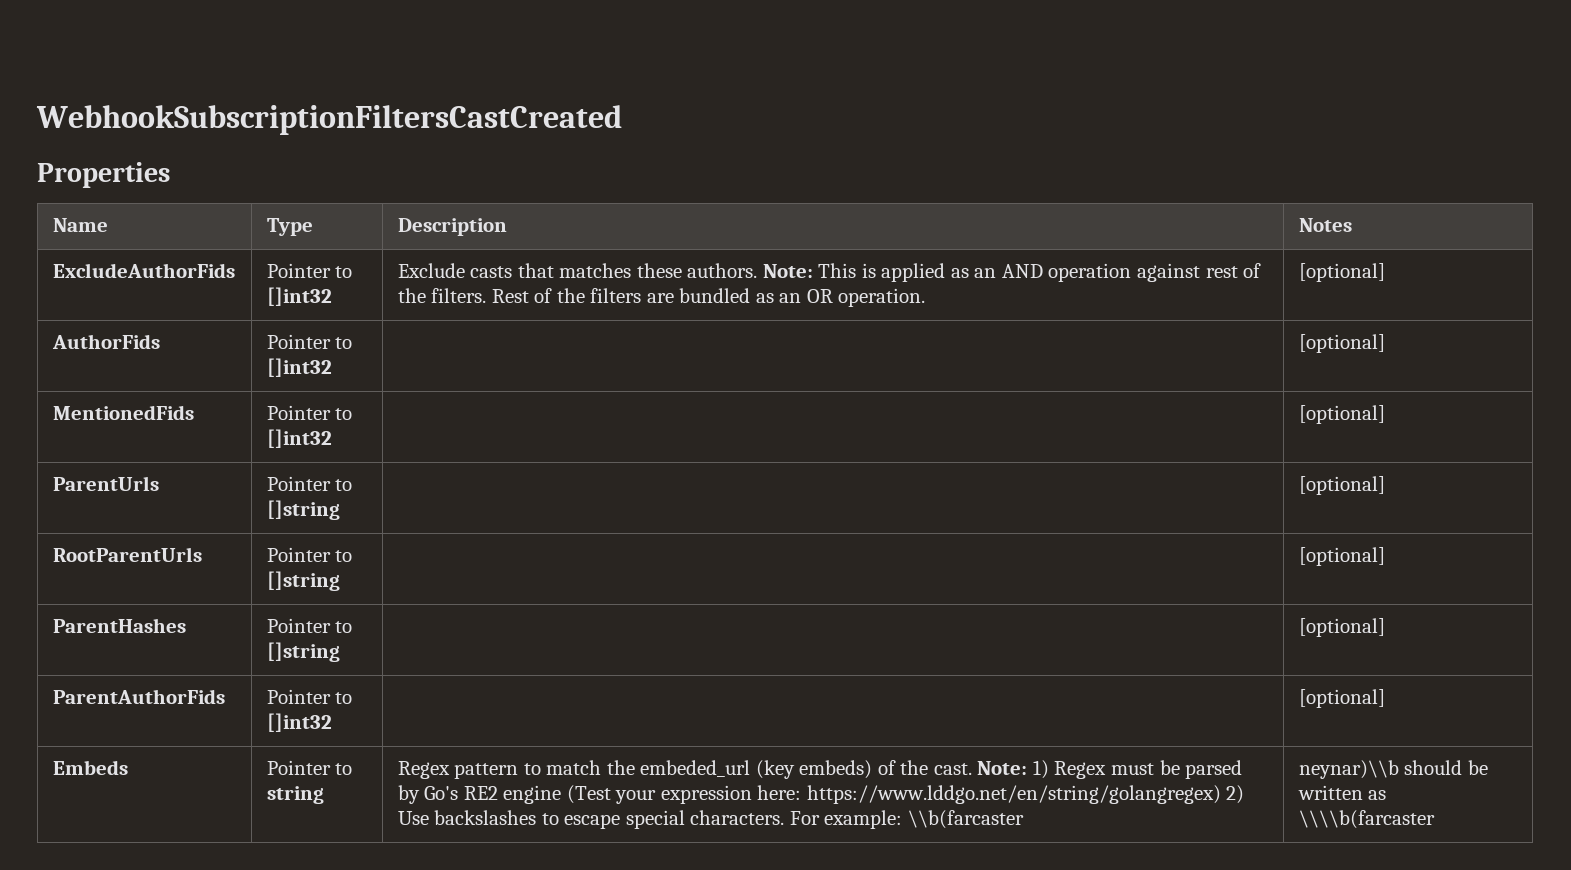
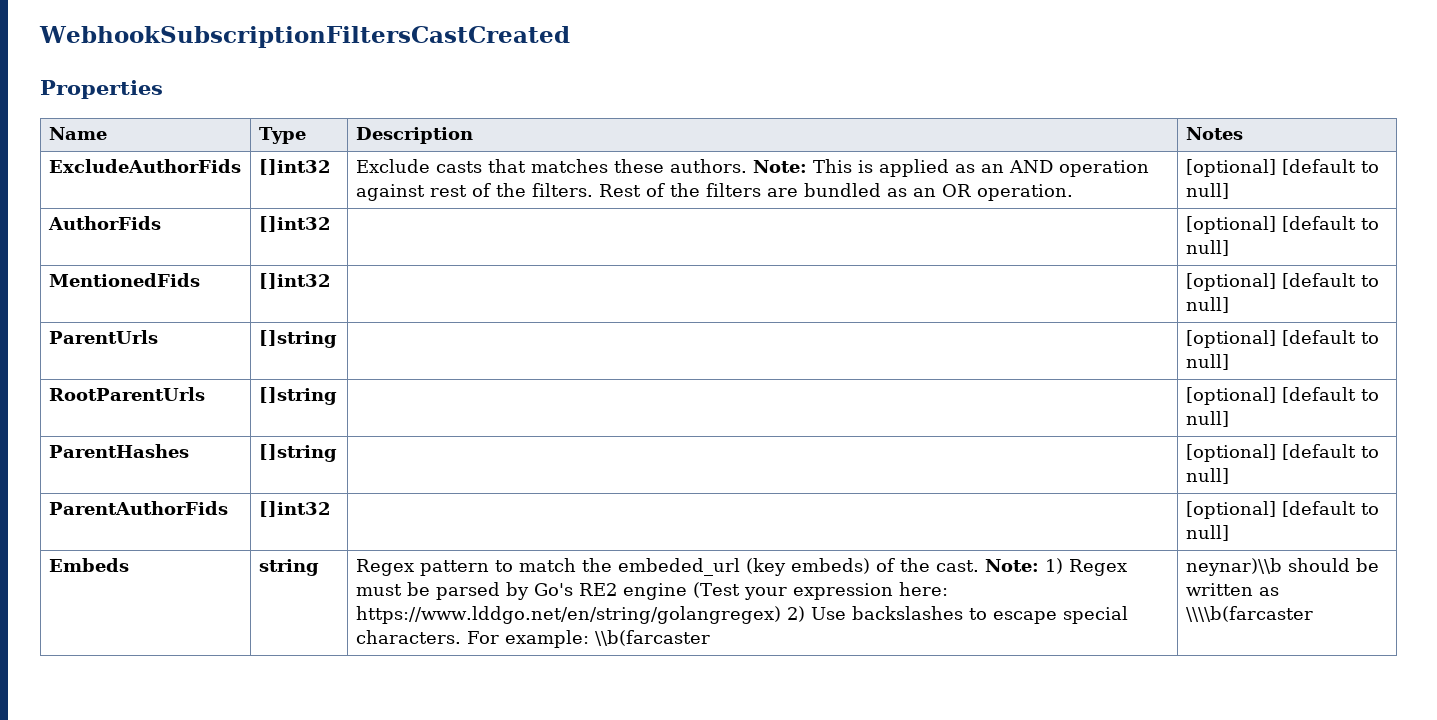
[266,263,353,278] Pointer to -> (241, 166) none
(1385, 272) none -> [1281,159,1379,175] [1185,183,1229,199] [default to null]
[266,334,353,349] [266,358,332,377] [1298,334,1385,353] Pointer to []int32 | | [optional] -> [258,216,331,232] [1185,216,1379,234] [1185,240,1229,256] []int32 | | [optional] [default to null]
[266,405,353,420] [266,429,332,448] [1298,405,1385,424] Pointer to []int32 | | [optional] -> [258,273,331,289] [1185,273,1379,291] [1185,297,1229,313] []int32 | | [optional] [default to null]
[266,476,353,491] [266,500,340,520] [1298,476,1385,495] Pointer to []string | | [optional] -> [258,330,337,348] [1185,330,1379,348] [1185,354,1229,370] []string | | [optional] [default to null]
[266,547,353,562] [266,571,340,591] [1298,547,1385,566] Pointer to []string | | [optional] -> [258,387,337,405] [1185,387,1379,405] [1185,411,1229,427] []string | | [optional] [default to null]
[266,618,353,633] [266,642,340,662] [1298,618,1385,637] Pointer to []string | | [optional] -> [258,444,337,462] [1185,444,1379,462] [1185,468,1229,484] []string | | [optional] [default to null]
[266,689,353,704] [266,713,332,732] [1298,689,1385,708] Pointer to []int32 | | [optional] -> [258,501,331,517] [1185,501,1379,519] [1185,525,1229,541] []int32 | | [optional] [default to null]
[266,760,353,775] Pointer to -> (129, 565) none

